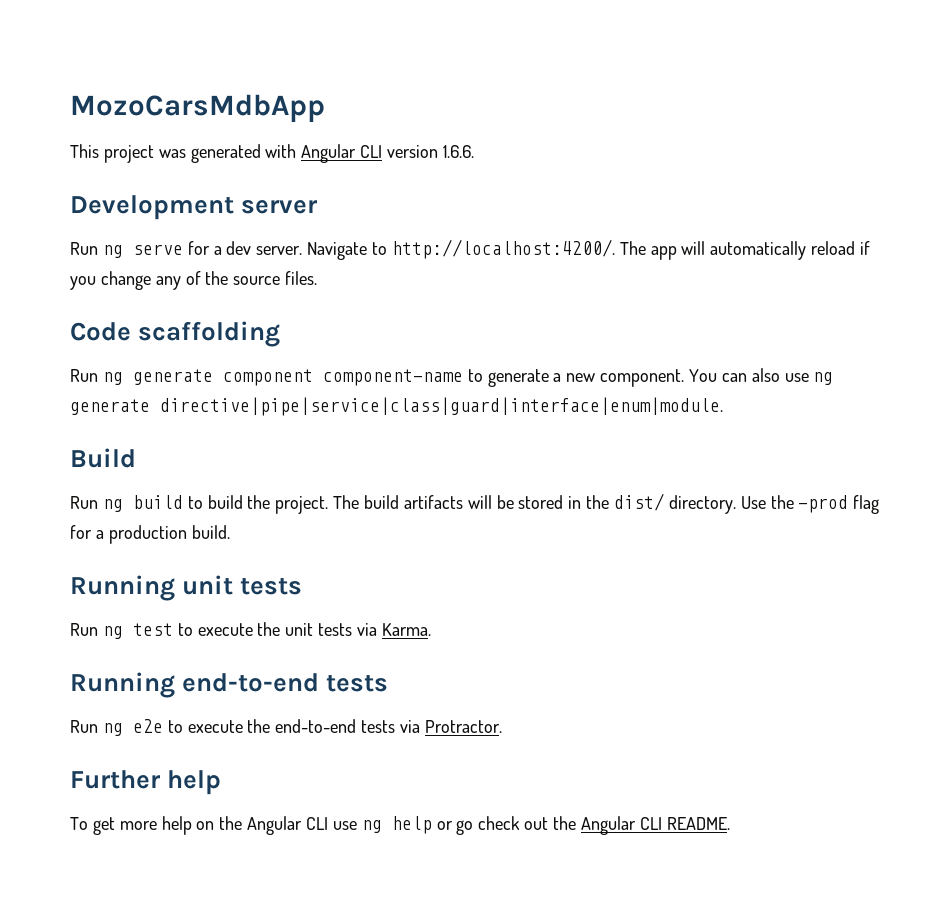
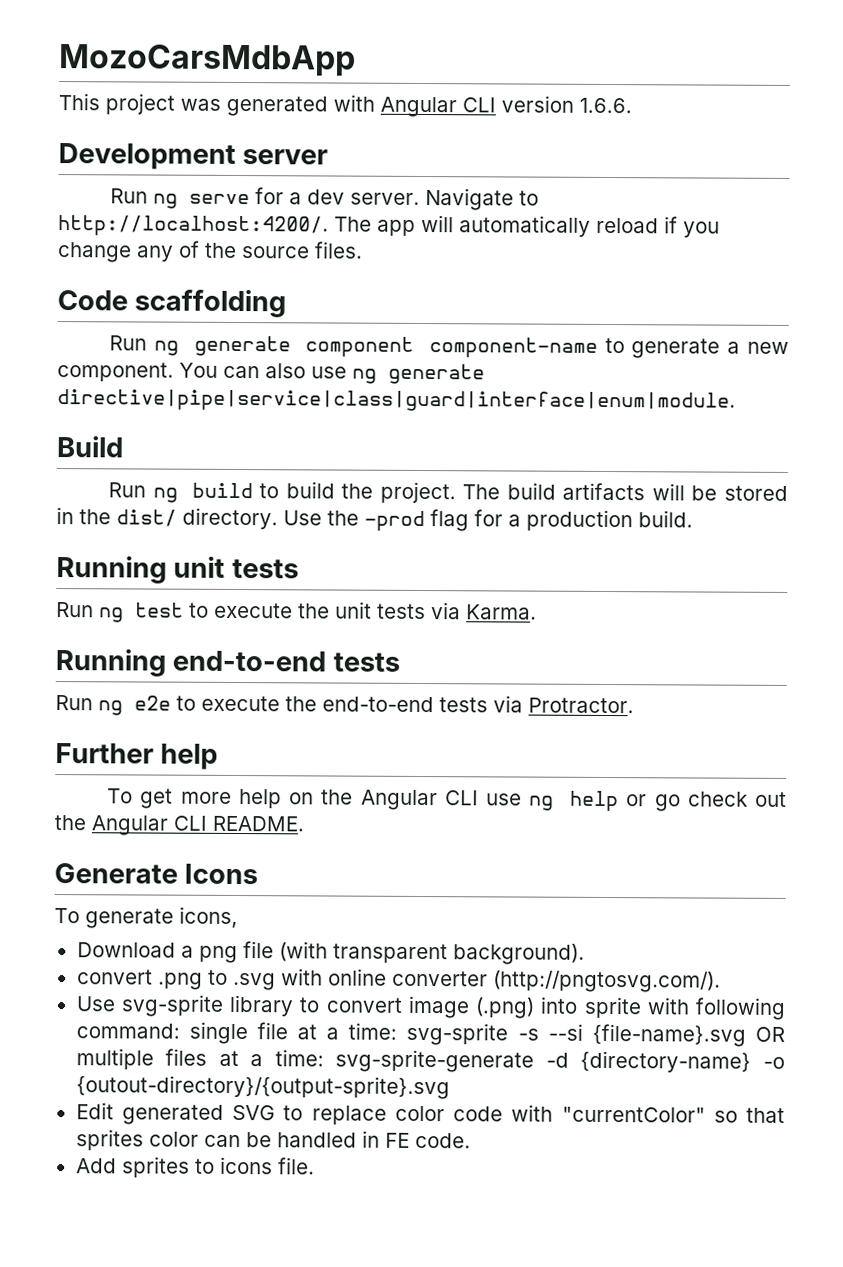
(730, 823) none -> [54,863,259,885] [54,906,238,929] [76,941,585,965] [76,968,721,993] [75,994,787,1020] [75,1021,785,1047] [75,1048,785,1073] [75,1075,450,1100] [75,1102,785,1125] [75,1129,471,1151] [75,1156,315,1178] // Generate Icons // To generate icons, // Download a png file (with transparent background). // convert .png to .svg with online converter (http://pngtosvg.com/). // Use svg-sprite library to convert image (.png) into sprite with following command: single file at a time: svg-sprite -s --si {file-name}.svg OR multiple files at a time: svg-sprite-generate -d {directory-name} -o {outout-directory}/{output-sprite}.svg // Edit generated SVG to replace color code with "currentColor" so that sprites color can be handled in FE code. // Add sprites to icons file.

